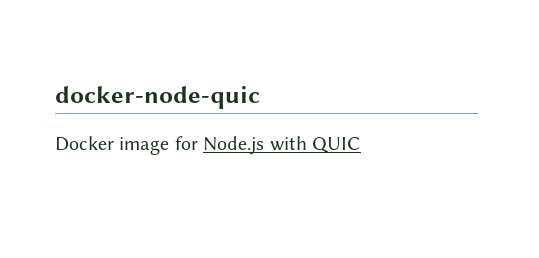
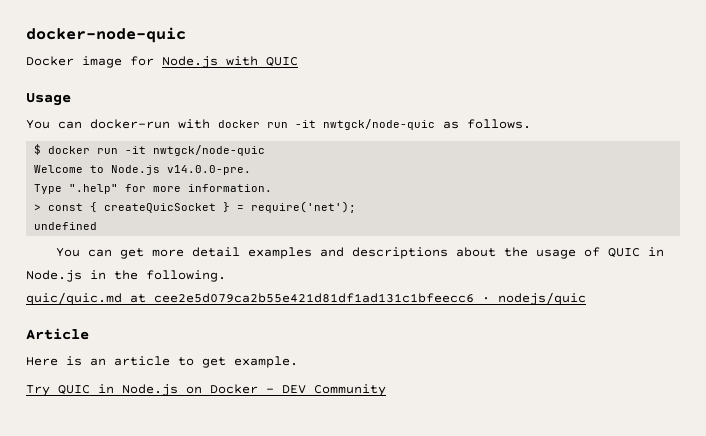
(361, 145) none -> [26,93,71,106] [26,119,531,130] [34,144,266,156] [34,165,252,175] [34,184,273,194] [34,201,357,213] [34,222,98,230] [55,247,664,259] [26,270,226,282] [26,292,586,305] [26,328,89,340] [26,356,298,368] [26,384,386,396] // Usage // You can docker-run with docker run -it nwtgck/node-quic as follows. // $ docker run -it nwtgck/node-quic // Welcome to Node.js v14.0.0-pre. // Type ".help" for more information. // > const { createQuicSocket } = require('net'); // undefined // You can get more detail examples and descriptions about the usage of QUIC in Node.js in the following. // quic/quic.md at cee2e5d079ca2b55e421d81df1ad131c1bfeecc6 · nodejs/quic // Article // Here is an article to get example. // Try QUIC in Node.js on Docker - DEV Community

